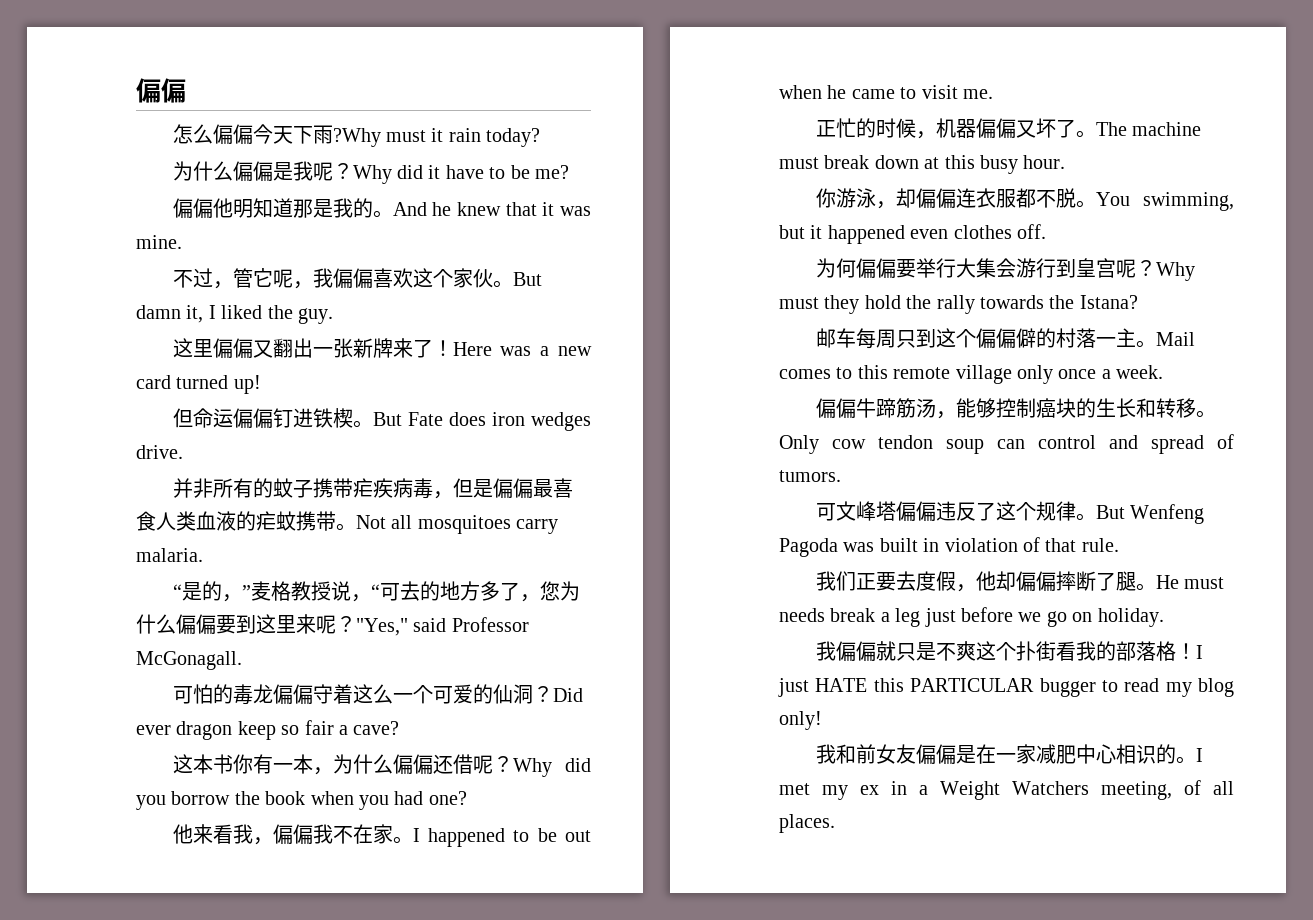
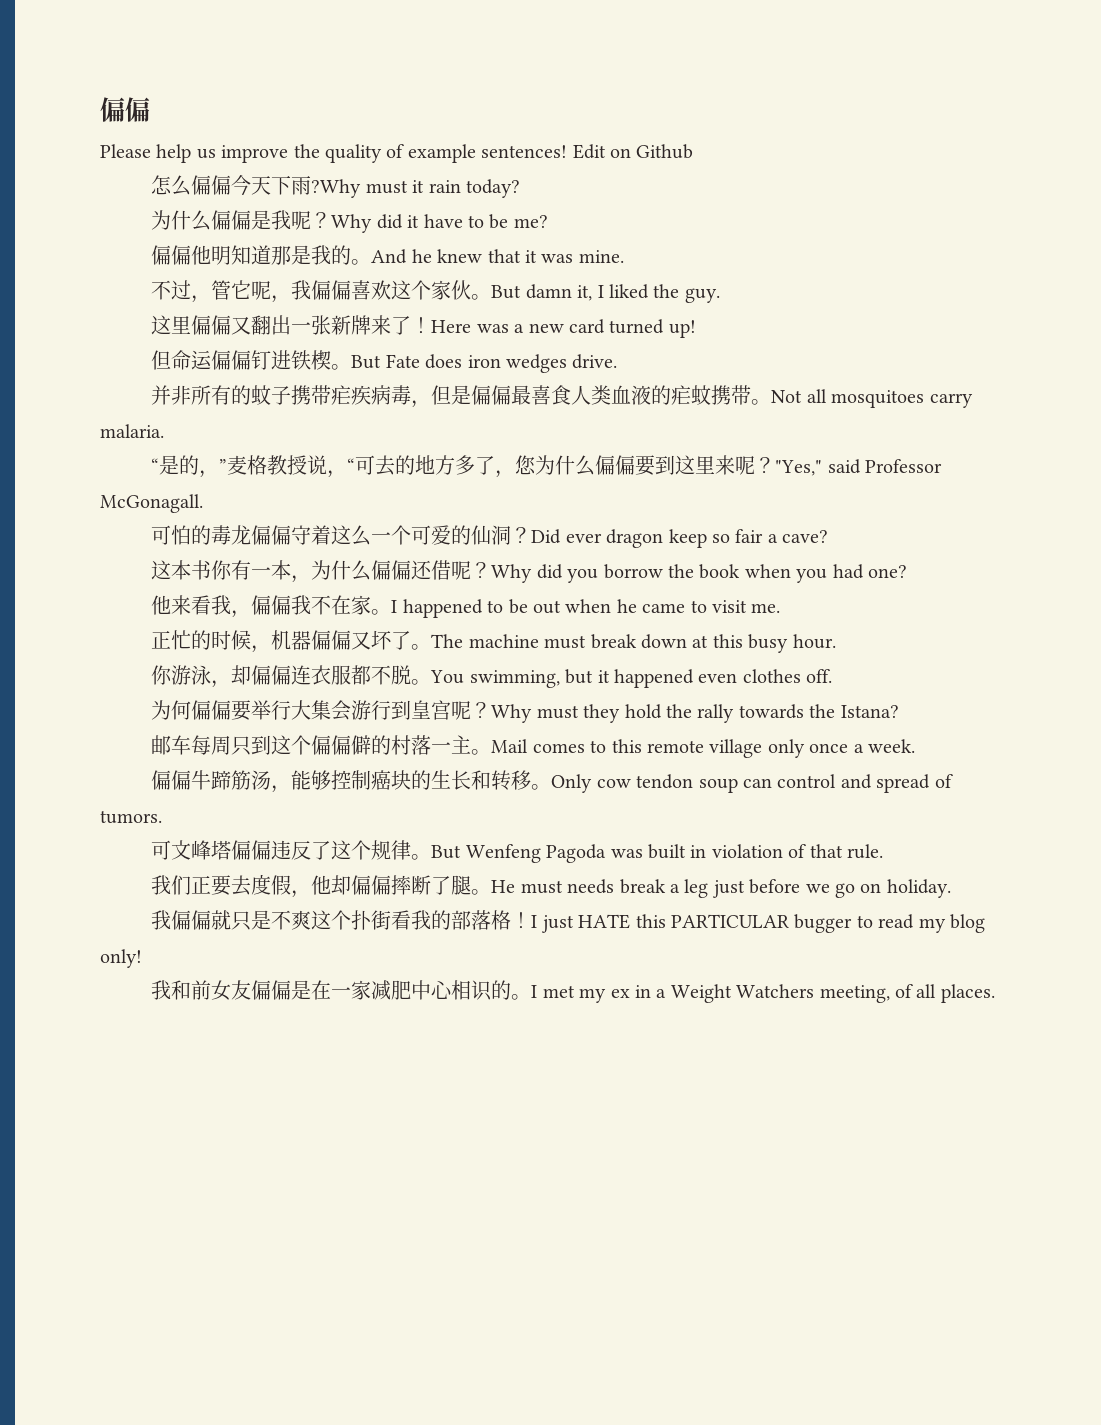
[136,78,186,103] 偏偏 -> [100,97,150,122] [100,144,694,163] 偏偏 // Please help us improve the quality of example sentences! Edit on Github

